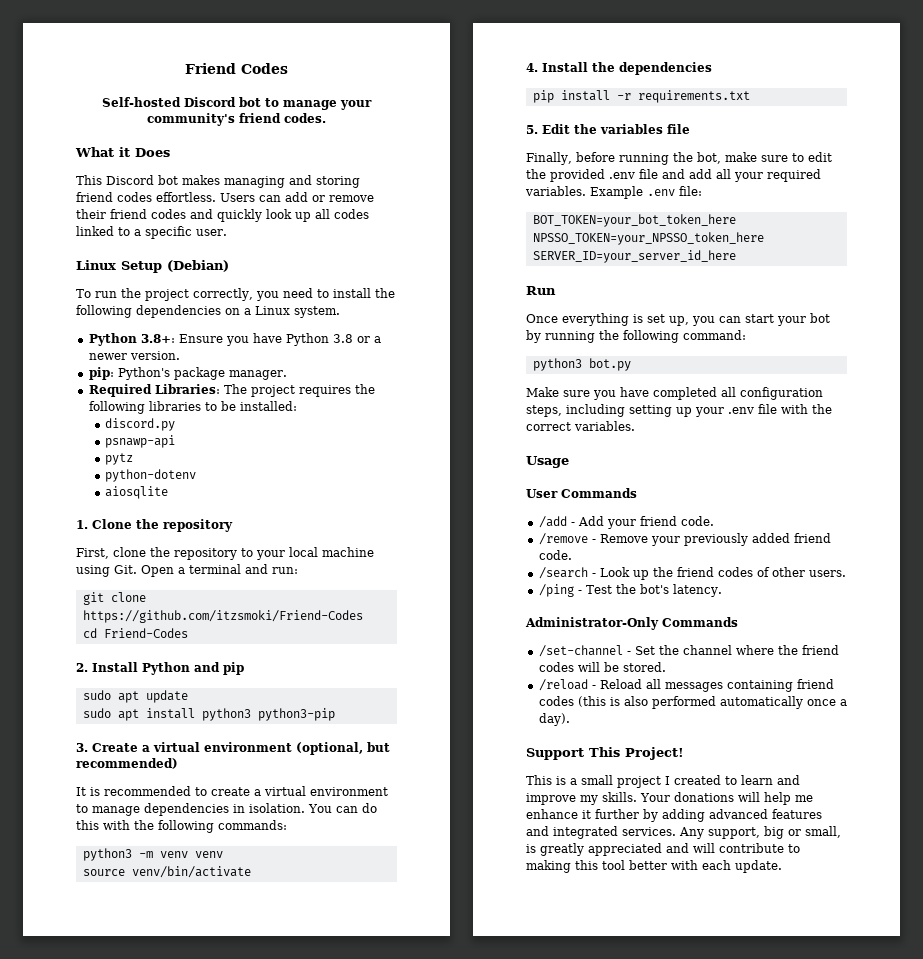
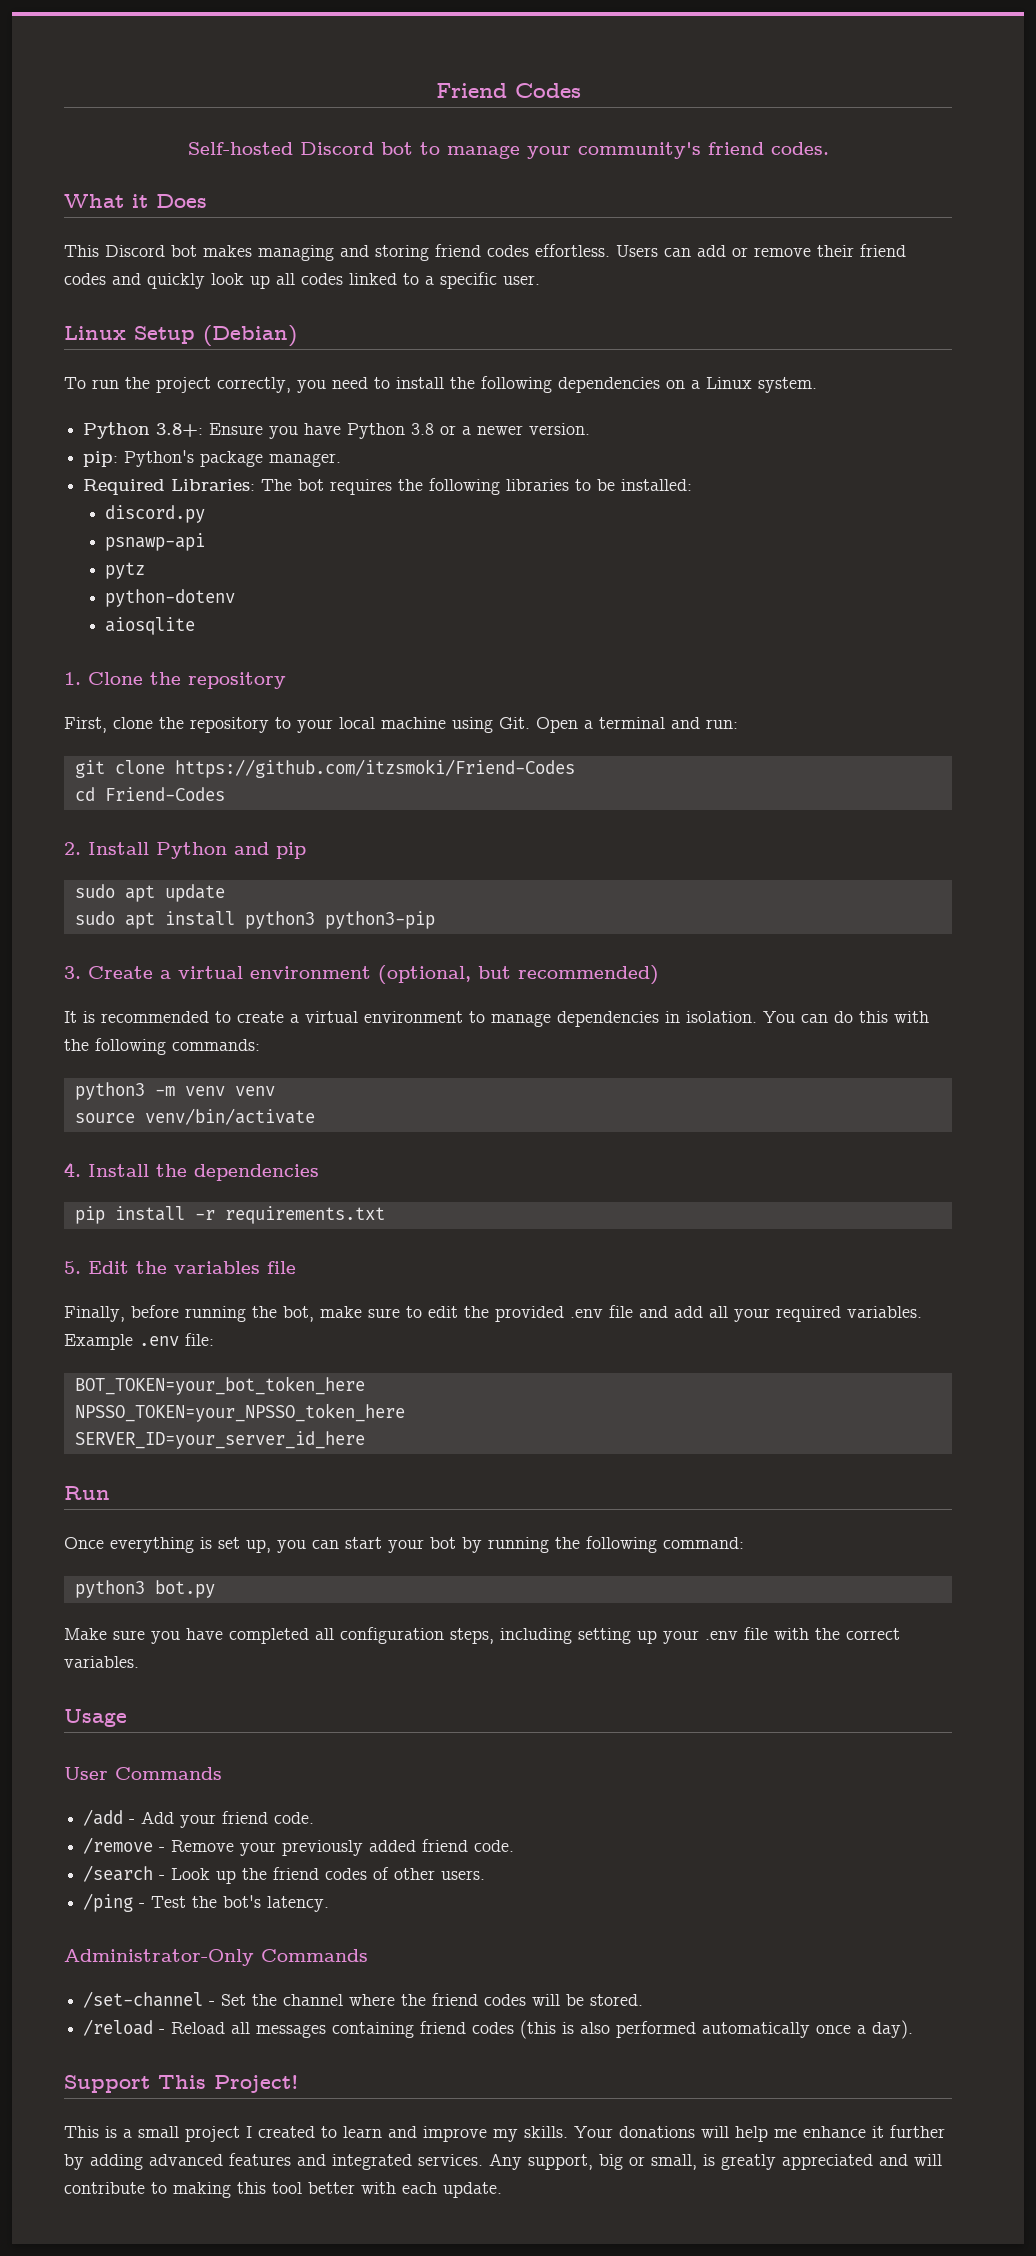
[250,385,295,397] project -> [298,479,325,491] bot

